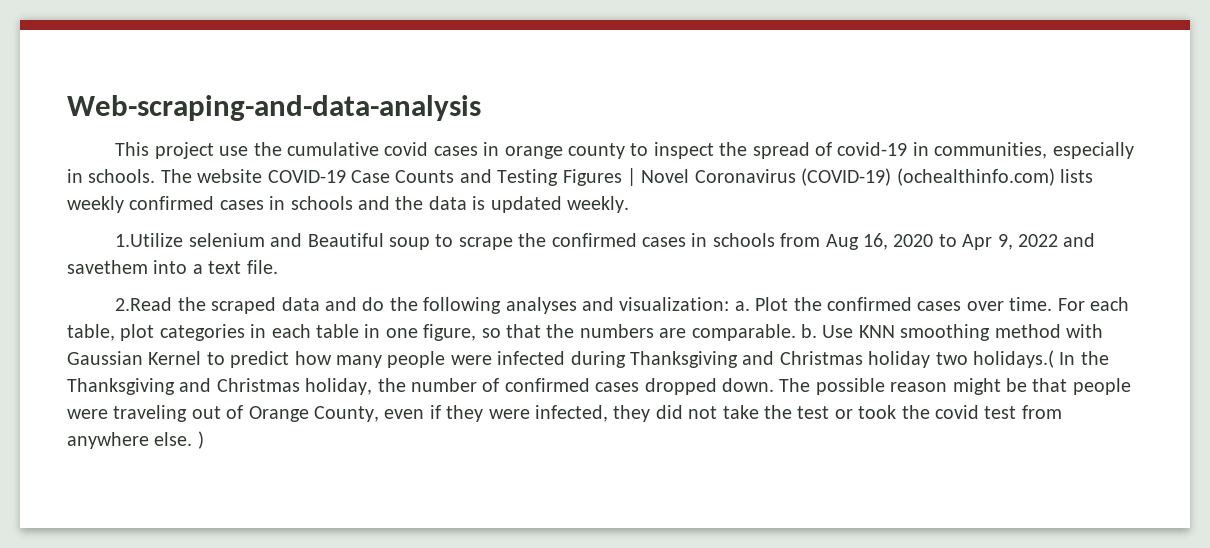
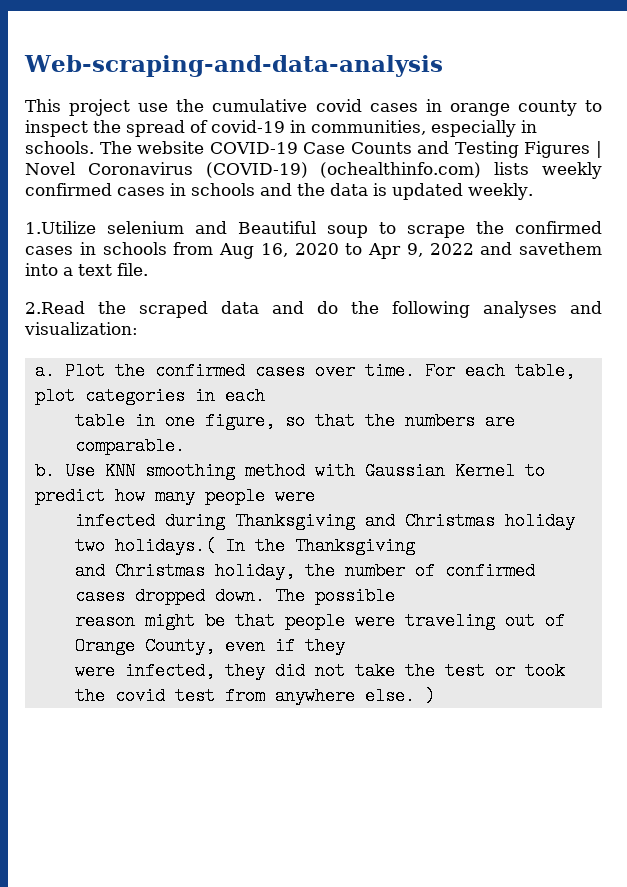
(730, 304) none -> (138, 328) //
(311, 331) none -> (265, 396) //
(796, 332) none -> (185, 446) //
(492, 360) none -> (315, 496) //
(175, 386) none -> (415, 546) //
(885, 386) none -> (395, 596) //
(484, 413) none -> (345, 646) //

